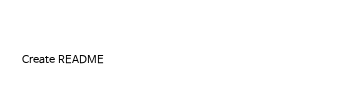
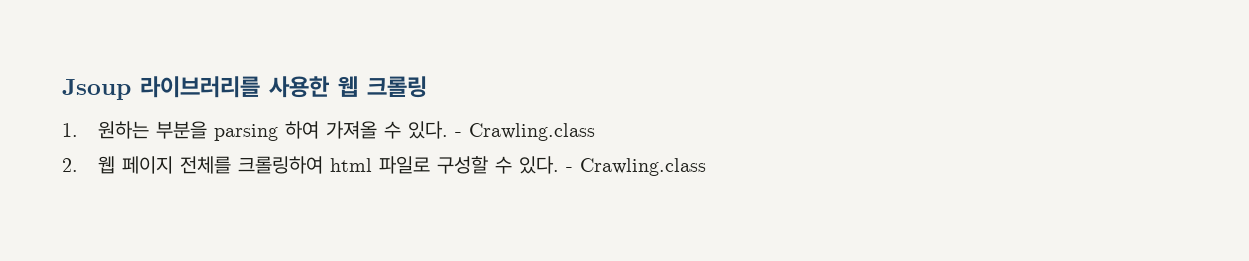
[22,55,104,64] Create README -> [62,76,427,100] [62,121,596,141] [62,156,707,176] Jsoup 라이브러리를 사용한 웹 크롤링 // 1. 원하는 부분을 parsing 하여 가져올 수 있다. - Crawling.class // 2. 웹 페이지 전체를 크롤링하여 html 파일로 구성할 수 있다. - Crawling.class

